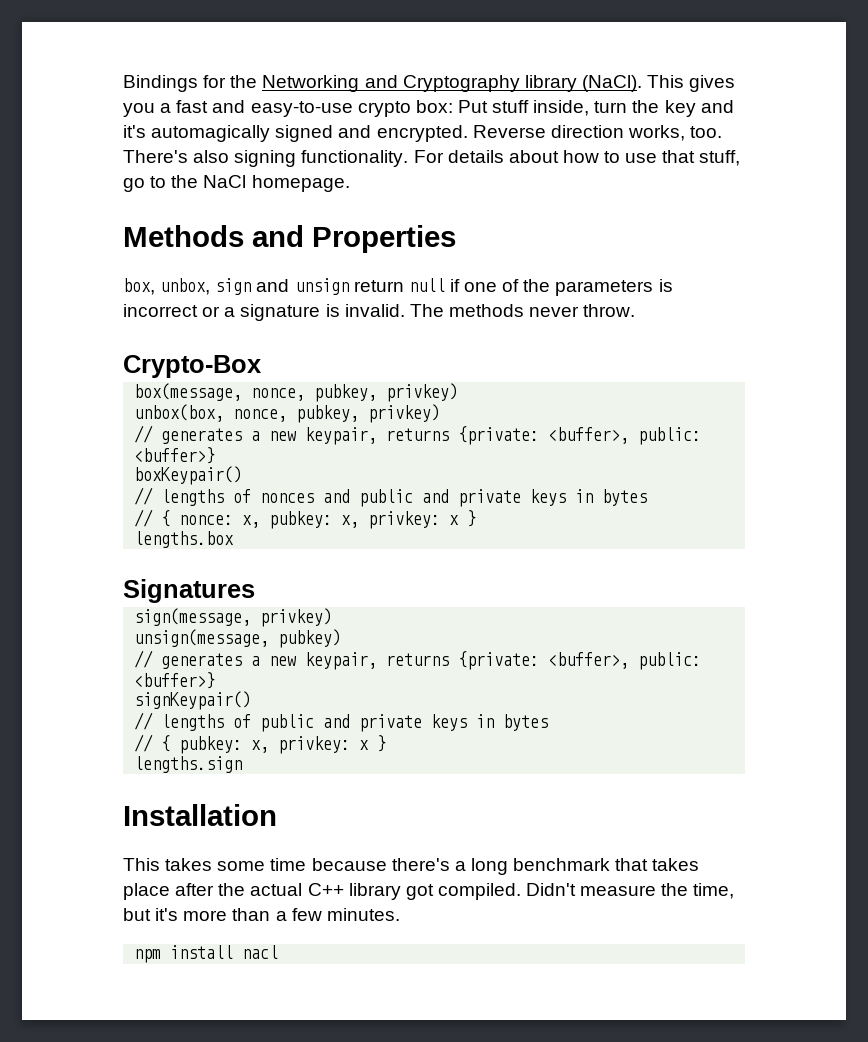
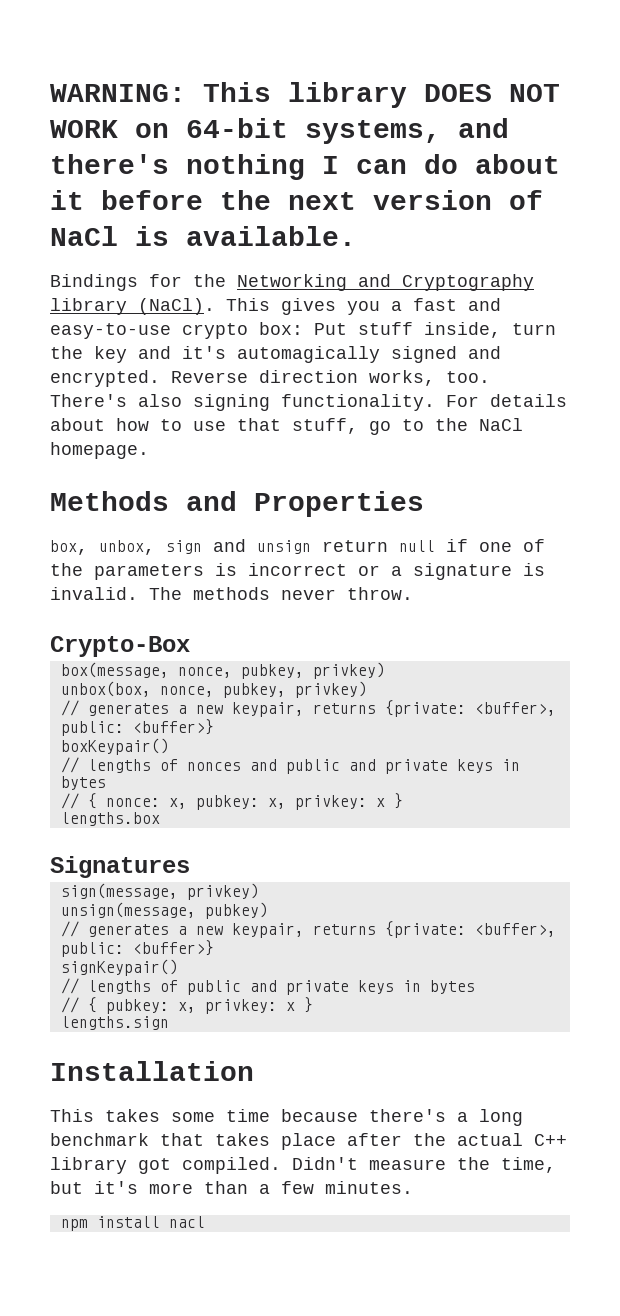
(123, 83) none -> [50,82,560,108] [50,118,509,144] [50,154,560,180] [50,190,543,210] [50,226,356,246] WARNING: This library DOES NOT WORK on 64-bit systems, and there's nothing I can do about it before the next version of NaCl is available. //

